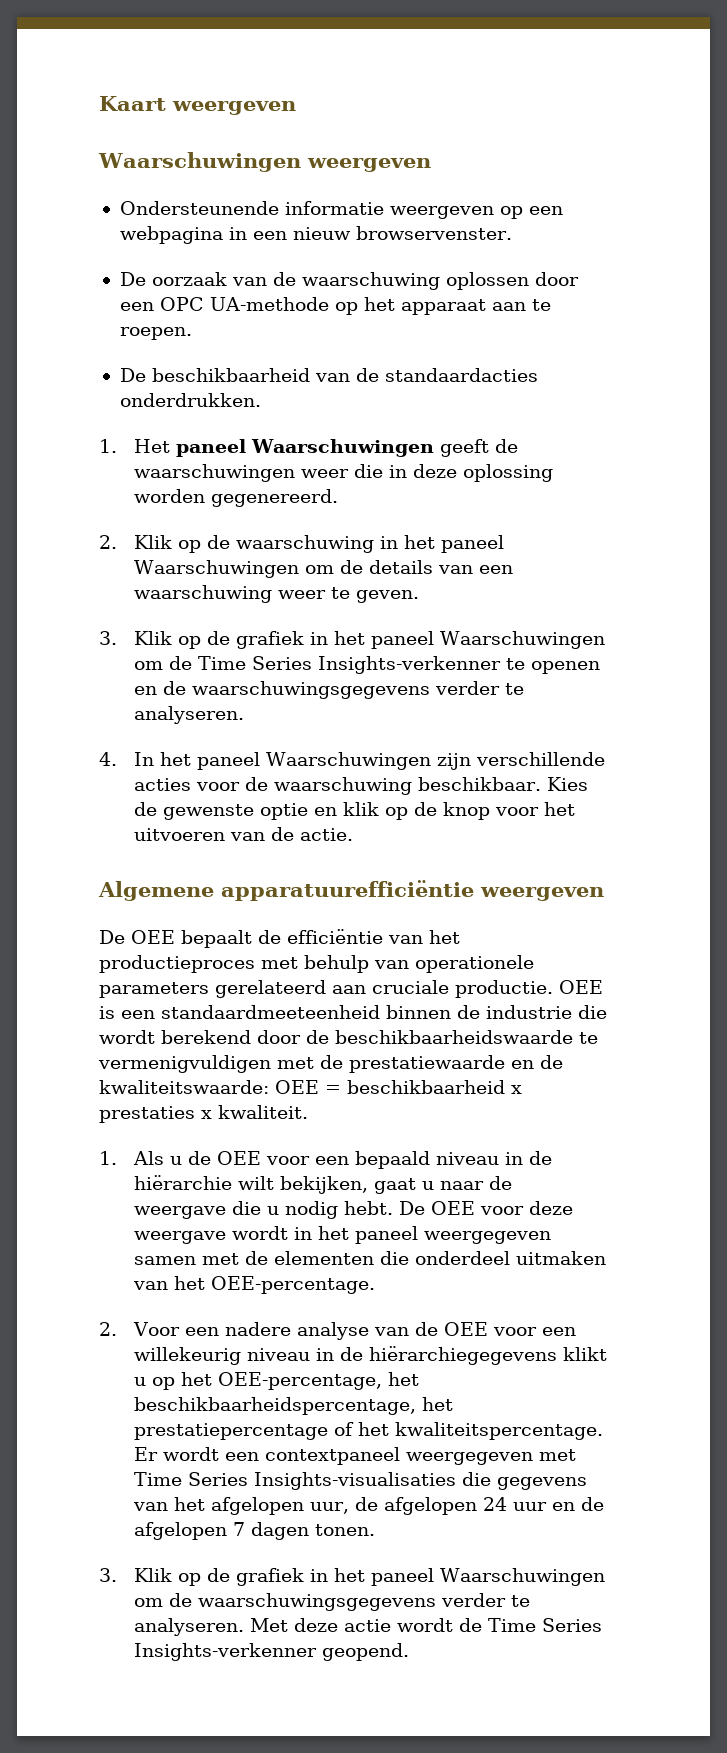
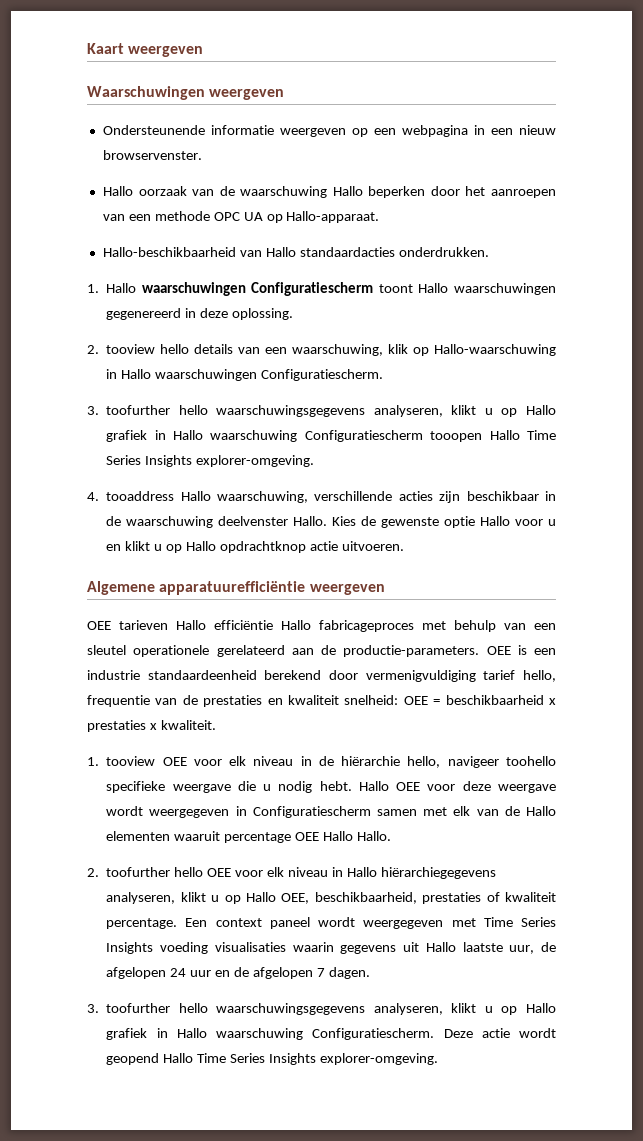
[119,272,146,286] De -> [102,186,133,196] Hallo
[445,272,579,290] [119,297,551,315] [119,327,192,340] [119,368,538,382] [119,393,261,407] [99,439,518,457] [133,464,553,482] [133,489,338,507] [99,535,504,553] [133,560,513,578] [133,585,419,603] [99,631,605,649] [133,656,600,674] [133,681,524,699] [133,706,244,724] [99,752,605,770] [133,777,588,795] [133,802,575,820] [133,827,353,841] [98,880,604,901] [99,929,460,948] [99,955,534,973] [99,980,603,998] [99,1005,607,1019] [99,1030,598,1044] [98,1055,563,1073] [99,1080,269,1094] oplossen door een OPC UA-methode op het apparaat aan te roepen. // De beschikbaarheid van de standaardacties onderdrukken. // 1. Het paneel Waarschuwingen geeft de waarschuwingen weer die in deze oplossing worden gegenereerd. // 2. Klik op de waarschuwing in het paneel Waarschuwingen om de details van een waarschuwing weer te geven. // 3. Klik op de grafiek in het paneel Waarschuwingen om de Time Series Insights-verkenner te openen en de waarschuwingsgegevens verder te analyseren. // 4. In het paneel Waarschuwingen zijn verschillende acties voor de waarschuwing beschikbaar. Kies de gewenste optie en klik op de knop voor het uitvoeren van de actie. // Algemene apparatuurefficiëntie weergeven // De OEE bepaalt de efficiëntie van het productieproces met behulp van operationele parameters gerelateerd aan cruciale productie. OEE is een standaardmeeteenheid binnen de industrie die wordt berekend door de beschikbaarheidswaarde te vermenigvuldigen met de prestatiewaarde en de kwaliteitswaarde: -> [332,186,557,198] [102,211,380,223] [102,247,489,257] [87,282,556,296] [106,308,293,320] [87,344,556,356] [106,369,383,381] [87,405,556,417] [106,430,556,442] [106,455,315,467] [87,491,556,503] [106,516,557,528] [106,541,404,553] [87,581,385,595] [87,620,556,632] [87,645,556,657] [87,670,556,682] [87,695,399,707] Hallo beperken door het aanroepen van een methode OPC UA op Hallo-apparaat. // Hallo-beschikbaarheid van Hallo standaardacties onderdrukken. // 1. Hallo waarschuwingen Configuratiescherm toont Hallo waarschuwingen gegenereerd in deze oplossing. // 2. tooview hello details van een waarschuwing, klik op Hallo-waarschuwing in Hallo waarschuwingen Configuratiescherm. // 3. toofurther hello waarschuwingsgegevens analyseren, klikt u op Hallo grafiek in Hallo waarschuwing Configuratiescherm tooopen Hallo Time Series Insights explorer-omgeving. // 4. tooaddress Hallo waarschuwing, verschillende acties zijn beschikbaar in de waarschuwing deelvenster Hallo. Kies de gewenste optie Hallo voor u en klikt u op Hallo opdrachtknop actie uitvoeren. // Algemene apparatuurefficiëntie weergeven // OEE tarieven Hallo efficiëntie Hallo fabricageproces met behulp van een sleutel operationele gerelateerd aan de productie-parameters. OEE is een industrie standaardeenheid berekend door vermenigvuldiging tarief hello, frequentie van de prestaties en kwaliteit snelheid:
[132,1151,552,1169] [133,1175,512,1194] Als u de OEE voor een bepaald niveau in de hiërarchie wilt bekijken, gaat u naar de -> [106,756,556,768] [106,781,166,793] tooview OEE voor elk niveau in de hiërarchie hello, navigeer toohello specifieke
[398,1201,425,1215] De -> [358,781,389,791] Hallo
[293,1226,551,1244] [133,1251,606,1265] [132,1276,375,1294] [99,1322,576,1340] [133,1346,607,1365] [133,1372,419,1390] [133,1397,453,1415] [133,1422,603,1440] [133,1447,576,1465] [133,1472,587,1490] [132,1497,304,1515] in het paneel weergegeven samen met de elementen die onderdeel uitmaken van het OEE-percentage. // 2. Voor een nadere analyse van de OEE voor een willekeurig niveau in de hiërarchiegegevens klikt u op het OEE-percentage, het beschikbaarheidspercentage, het prestatiepercentage of het kwaliteitspercentage. Er wordt een contextpaneel weergegeven met Time Series Insights-visualisaties die gegevens van het afgelopen -> [149,806,557,818] [106,831,391,843] [87,867,496,879] [106,892,556,904] [106,917,556,929] [106,942,503,954] weergegeven in Configuratiescherm samen met elk van de Hallo elementen waaruit percentage OEE Hallo Hallo. // 2. toofurther hello OEE voor elk niveau in Hallo hiërarchiegegevens analyseren, klikt u op Hallo OEE, beschikbaarheid, prestaties of kwaliteit percentage. Een context paneel wordt weergegeven met Time Series Insights voeding visualisaties waarin gegevens uit Hallo laatste
[250,1522,375,1540] [99,1568,605,1586] [133,1593,530,1611] [133,1618,602,1636] [133,1643,409,1661] dagen tonen. // 3. Klik op de grafiek in het paneel Waarschuwingen om de waarschuwingsgegevens verder te analyseren. Met deze actie wordt de Time Series Insights-verkenner geopend. -> [328,967,370,979] [87,1003,556,1015] [106,1028,556,1040] [106,1053,438,1065] dagen. // 3. toofurther hello waarschuwingsgegevens analyseren, klikt u op Hallo grafiek in Hallo waarschuwing Configuratiescherm. Deze actie wordt geopend Hallo Time Series Insights explorer-omgeving.

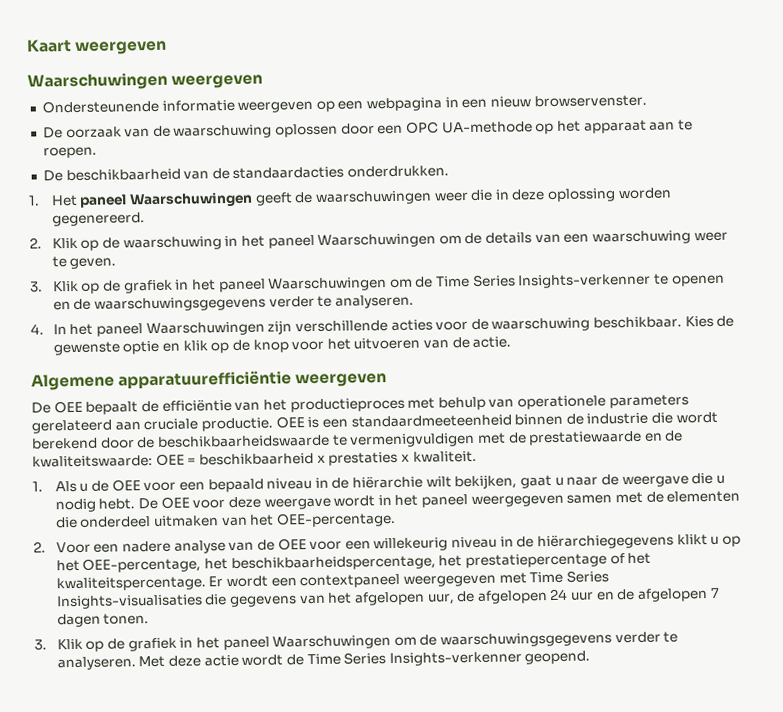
[102,186,133,196] Hallo -> [42,127,63,139] De
[332,186,557,198] [102,211,380,223] [102,247,489,257] [87,282,556,296] [106,308,293,320] [87,344,556,356] [106,369,383,381] [87,405,556,417] [106,430,556,442] [106,455,315,467] [87,491,556,503] [106,516,557,528] [106,541,404,553] [87,581,385,595] [87,620,556,632] [87,645,556,657] [87,670,556,682] [87,695,399,707] Hallo beperken door het aanroepen van een methode OPC UA op Hallo-apparaat. // Hallo-beschikbaarheid van Hallo standaardacties onderdrukken. // 1. Hallo waarschuwingen Configuratiescherm toont Hallo waarschuwingen gegenereerd in deze oplossing. // 2. tooview hello details van een waarschuwing, klik op Hallo-waarschuwing in Hallo waarschuwingen Configuratiescherm. // 3. toofurther hello waarschuwingsgegevens analyseren, klikt u op Hallo grafiek in Hallo waarschuwing Configuratiescherm tooopen Hallo Time Series Insights explorer-omgeving. // 4. tooaddress Hallo waarschuwing, verschillende acties zijn beschikbaar in de waarschuwing deelvenster Hallo. Kies de gewenste optie Hallo voor u en klikt u op Hallo opdrachtknop actie uitvoeren. // Algemene apparatuurefficiëntie weergeven // OEE tarieven Hallo efficiëntie Hallo fabricageproces met behulp van een sleutel operationele gerelateerd aan de productie-parameters. OEE is een industrie standaardeenheid berekend door vermenigvuldiging tarief hello, frequentie van de prestaties en kwaliteit snelheid: -> [275,119,693,138] [42,146,97,159] [42,165,450,182] [28,187,672,208] [51,212,145,227] [29,230,728,251] [51,256,117,270] [30,273,725,294] [52,294,414,312] [30,315,735,337] [52,336,512,356] [31,370,388,391] [31,394,689,415] [31,411,718,434] [32,430,684,450] [32,455,153,468] oplossen door een OPC UA-methode op het apparaat aan te roepen. // De beschikbaarheid van de standaardacties onderdrukken. // 1. Het paneel Waarschuwingen geeft de waarschuwingen weer die in deze oplossing worden gegenereerd. // 2. Klik op de waarschuwing in het paneel Waarschuwingen om de details van een waarschuwing weer te geven. // 3. Klik op de grafiek in het paneel Waarschuwingen om de Time Series Insights-verkenner te openen en de waarschuwingsgegevens verder te analyseren. // 4. In het paneel Waarschuwingen zijn verschillende acties voor de waarschuwing beschikbaar. Kies de gewenste optie en klik op de knop voor het uitvoeren van de actie. // Algemene apparatuurefficiëntie weergeven // De OEE bepaalt de efficiëntie van het productieproces met behulp van operationele parameters gerelateerd aan cruciale productie. OEE is een standaardmeeteenheid binnen de industrie die wordt berekend door de beschikbaarheidswaarde te vermenigvuldigen met de prestatiewaarde en de kwaliteitswaarde:
[106,756,556,768] [106,781,166,793] tooview OEE voor elk niveau in de hiërarchie hello, navigeer toohello specifieke -> [54,474,619,493] Als u de OEE voor een bepaald niveau in de hiërarchie wilt bekijken, gaat u naar de
[358,781,389,791] Hallo -> [137,497,158,510] De
[149,806,557,818] [106,831,391,843] [87,867,496,879] [106,892,556,904] [106,917,556,929] [106,942,503,954] weergegeven in Configuratiescherm samen met elk van de Hallo elementen waaruit percentage OEE Hallo Hallo. // 2. toofurther hello OEE voor elk niveau in Hallo hiërarchiegegevens analyseren, klikt u op Hallo OEE, beschikbaarheid, prestaties of kwaliteit percentage. Een context paneel wordt weergegeven met Time Series Insights voeding visualisaties waarin gegevens uit Hallo laatste -> [377,490,741,508] [54,511,396,529] [33,533,741,554] [55,552,652,573] [55,570,609,592] [55,591,425,610] in het paneel weergegeven samen met de elementen die onderdeel uitmaken van het OEE-percentage. // 2. Voor een nadere analyse van de OEE voor een willekeurig niveau in de hiërarchiegegevens klikt u op het OEE-percentage, het beschikbaarheidspercentage, het prestatiepercentage of het kwaliteitspercentage. Er wordt een contextpaneel weergegeven met Time Series Insights-visualisaties die gegevens van het afgelopen
[328,967,370,979] [87,1003,556,1015] [106,1028,556,1040] [106,1053,438,1065] dagen. // 3. toofurther hello waarschuwingsgegevens analyseren, klikt u op Hallo grafiek in Hallo waarschuwing Configuratiescherm. Deze actie wordt geopend Hallo Time Series Insights explorer-omgeving. -> [56,613,150,628] [34,631,679,652] [56,650,591,671] dagen tonen. // 3. Klik op de grafiek in het paneel Waarschuwingen om de waarschuwingsgegevens verder te analyseren. Met deze actie wordt de Time Series Insights-verkenner geopend.

